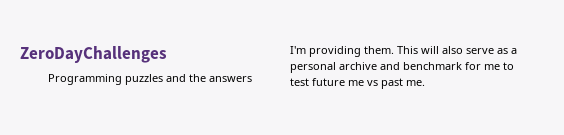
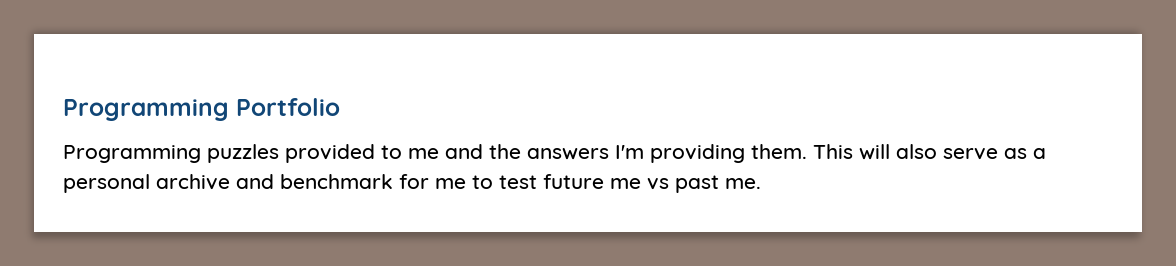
[20,46,167,63] ZeroDayChallenges -> [63,98,340,121] Programming Portfolio
(163, 79) none -> [285,144,439,163] provided to me

